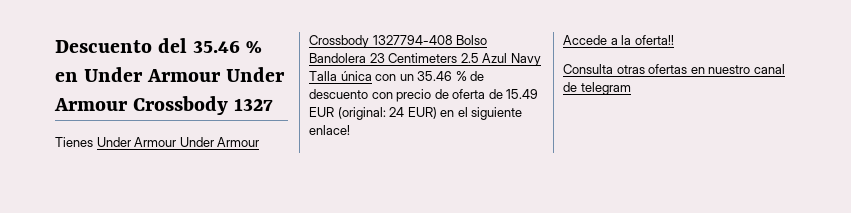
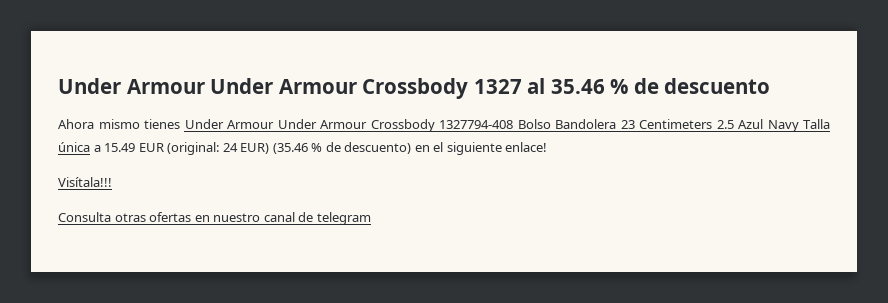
[55,38,263,53] [55,72,78,82] Descuento del 35.46 % en -> (58, 86) none
[55,137,93,147] // Tienes -> [527,78,771,94] [58,119,180,129] al 35.46 % de descuento // Ahora mismo tienes
[375,71,485,81] [309,89,503,102] con un 35.46 % de descuento con precio de oferta de -> [93,145,101,152] a
(437, 113) none -> [272,142,412,154] (35.46 % de descuento)
[563,35,674,45] Accede a la oferta!! -> [58,177,112,187] Visítala!!!

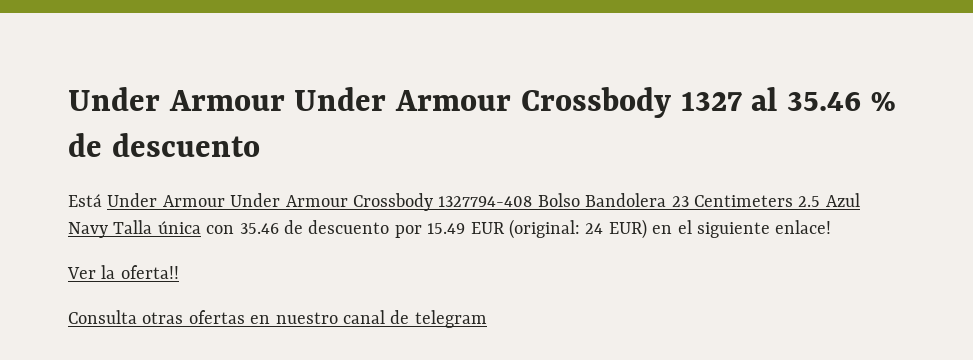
[58,119,180,129] Ahora mismo tienes -> [68,194,102,207] Está
[93,145,101,152] a -> [206,220,422,238] con 35.46 de descuento por
[272,142,412,154] (35.46 % de descuento) -> (647, 229) none
[58,177,112,187] Visítala!!! -> [67,265,179,279] Ver la oferta!!

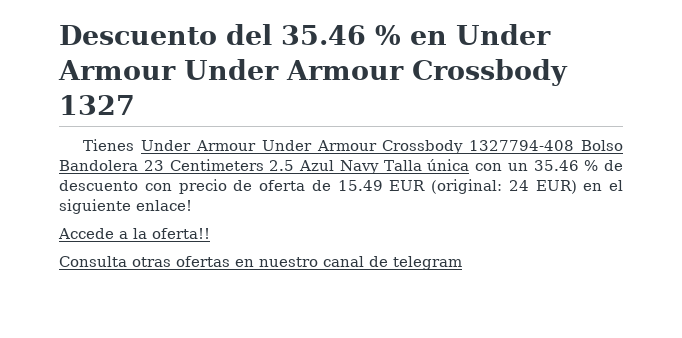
(68, 99) none -> [59,24,447,45] Descuento del 35.46 % en
[751,87,895,111] [68,133,260,157] [68,194,102,207] al 35.46 % de descuento // Está -> [83,139,135,151] // Tienes
[239,220,422,238] 35.46 de descuento por -> [507,160,623,171] [59,179,331,194] un 35.46 % de descuento con precio de oferta de
[67,267,96,279] Ver -> [58,228,128,239] Accede a

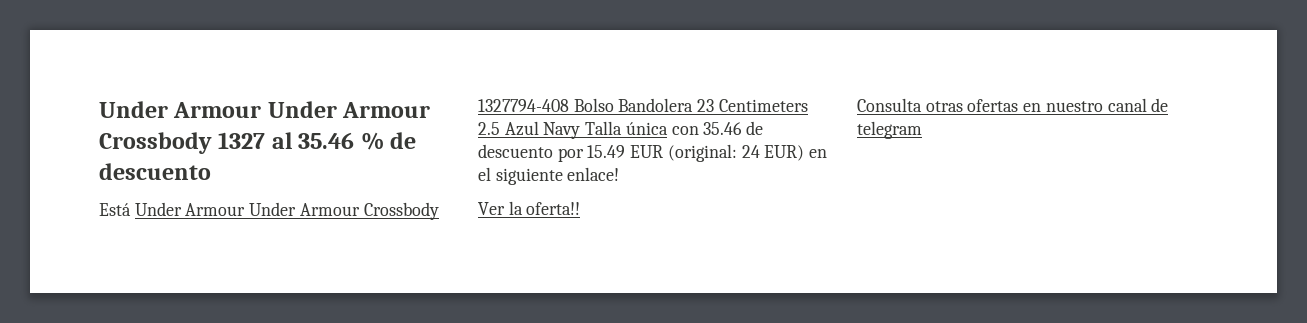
[59,24,447,45] Descuento del 35.46 % en -> (99, 109) none
[83,139,135,151] // Tienes -> [271,132,417,150] [99,163,211,180] [99,203,131,216] al 35.46 % de descuento // Está
[507,160,623,171] [59,179,331,194] un 35.46 % de descuento con precio de oferta de -> [703,121,764,135] [478,144,584,162] 35.46 de descuento por
[58,228,128,239] Accede a -> [478,202,505,215] Ver

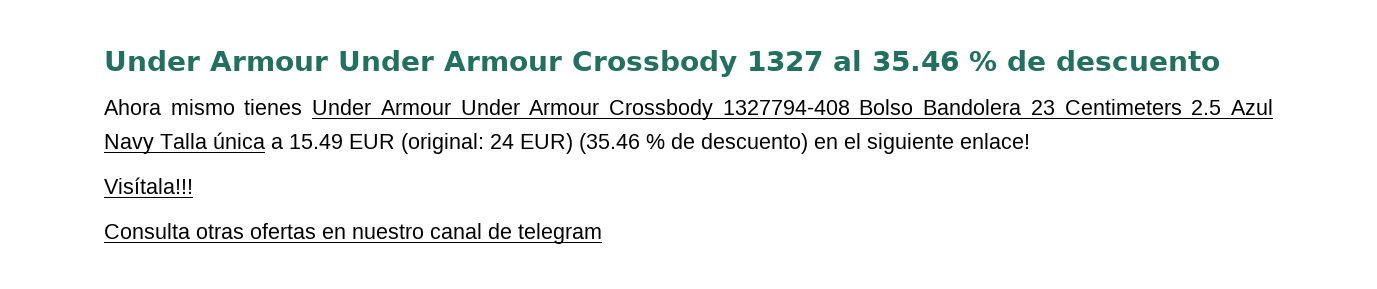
[99,203,131,216] Está -> [104,99,303,115] Ahora mismo tienes
[671,121,764,135] [478,144,584,162] con 35.46 de descuento por -> [271,137,283,149] a
(805, 153) none -> [579,133,808,154] (35.46 % de descuento)
[478,201,581,215] Ver la oferta!! -> [104,177,193,194] Visítala!!!

